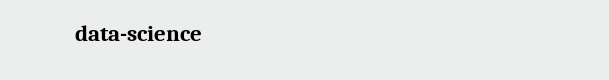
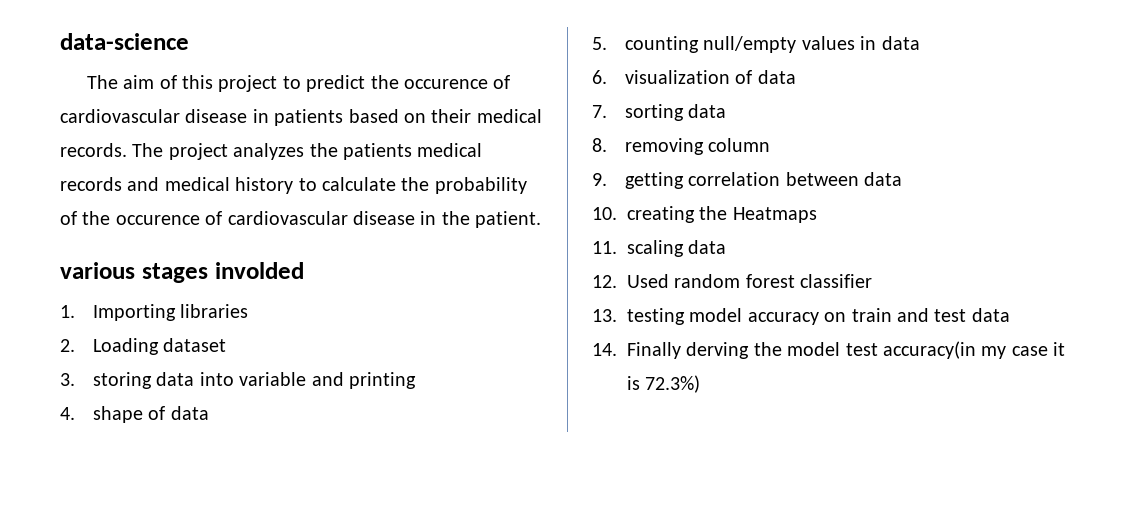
(202, 33) none -> [86,75,511,92] [60,109,542,126] [60,143,483,160] [60,177,527,194] [60,211,542,228] [60,262,304,283] [60,304,249,321] [60,338,227,355] [60,372,416,389] [60,406,209,423] [592,36,920,53] [592,70,796,84] [592,104,727,121] [592,138,771,155] [592,172,903,189] [592,206,817,223] [592,240,727,257] [592,274,873,288] [592,308,1010,325] [592,341,1066,359] [627,375,701,393] // The aim of this project to predict the occurence of cardiovascular disease in patients based on their medical records. The project analyzes the patients medical records and medical history to calculate the probability of the occurence of cardiovascular disease in the patient. // various stages involded // 1. Importing libraries // 2. Loading dataset // 3. storing data into variable and printing // 4. shape of data // 5. counting null/empty values in data // 6. visualization of data // 7. sorting data // 8. removing column // 9. getting correlation between data // 10. creating the Heatmaps // 11. scaling data // 12. Used random forest classifier // 13. testing model accuracy on train and test data // 14. Finally derving the model test accuracy(in my case it is 72.3%)

